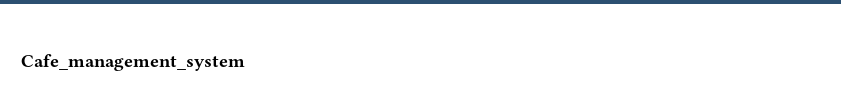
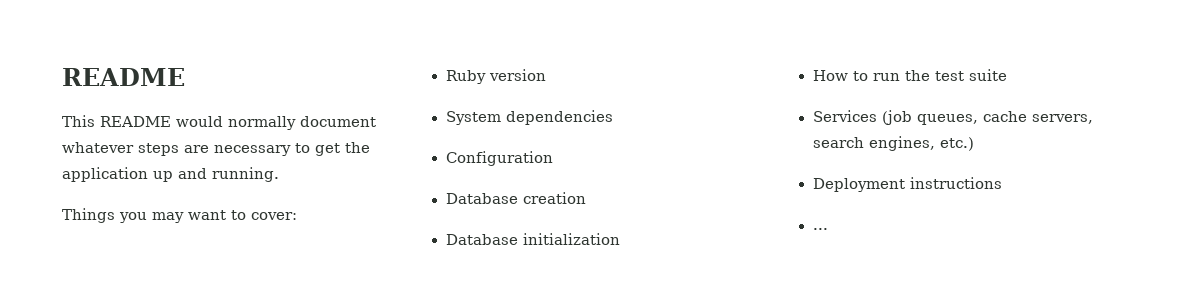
[21,54,245,71] Cafe_management_system -> [62,68,185,86] [62,115,376,130] [62,142,370,156] [62,167,279,182] [62,208,297,223] [445,69,546,84] [445,110,613,125] [445,151,553,166] [445,192,586,204] [445,233,620,245] [812,69,1007,81] [812,110,1093,125] [812,136,974,151] [812,177,1002,192] [812,228,828,230] README // This README would normally document whatever steps are necessary to get the application up and running. // Things you may want to cover: // Ruby version // System dependencies // Configuration // Database creation // Database initialization // How to run the test suite // Services (job queues, cache servers, search engines, etc.) // Deployment instructions // ...

